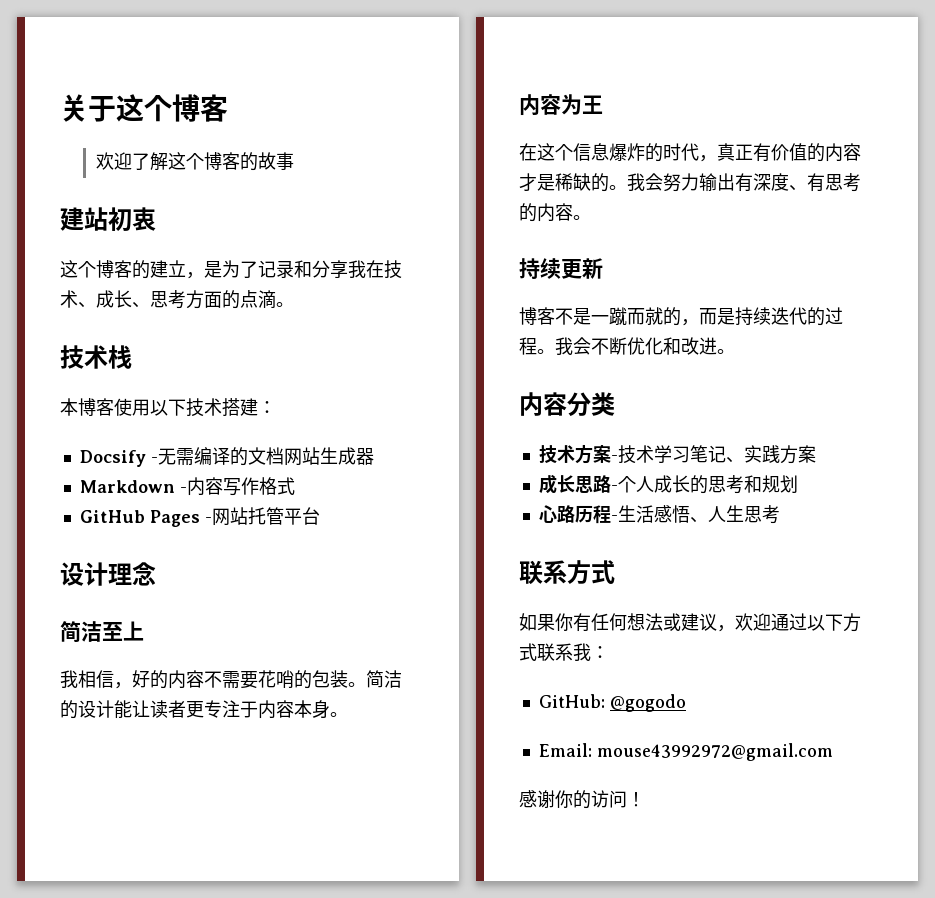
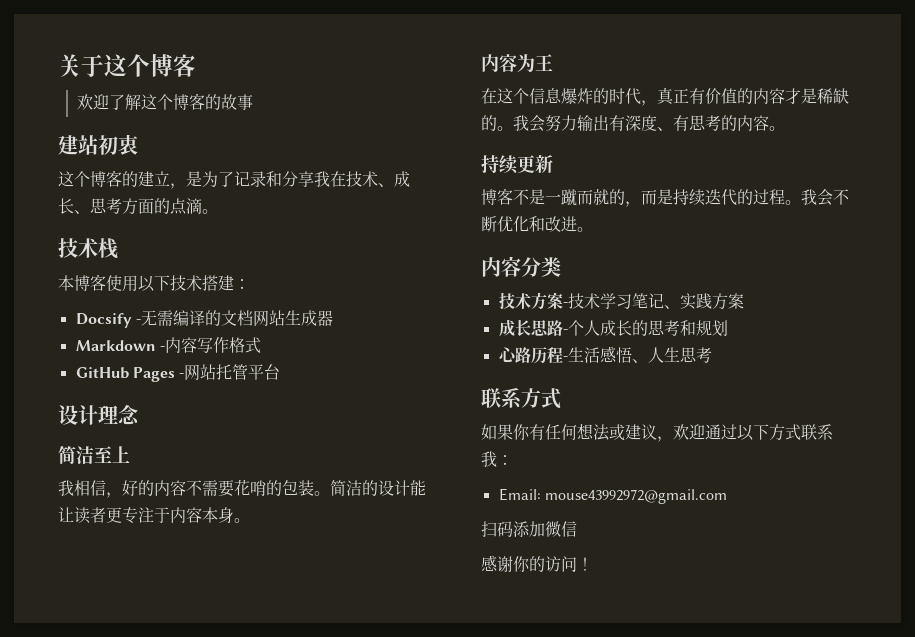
[538,694,686,712] // GitHub: @gogodo -> (513, 460) none
(833, 752) none -> [481,521,577,537] // 扫码添加微信

